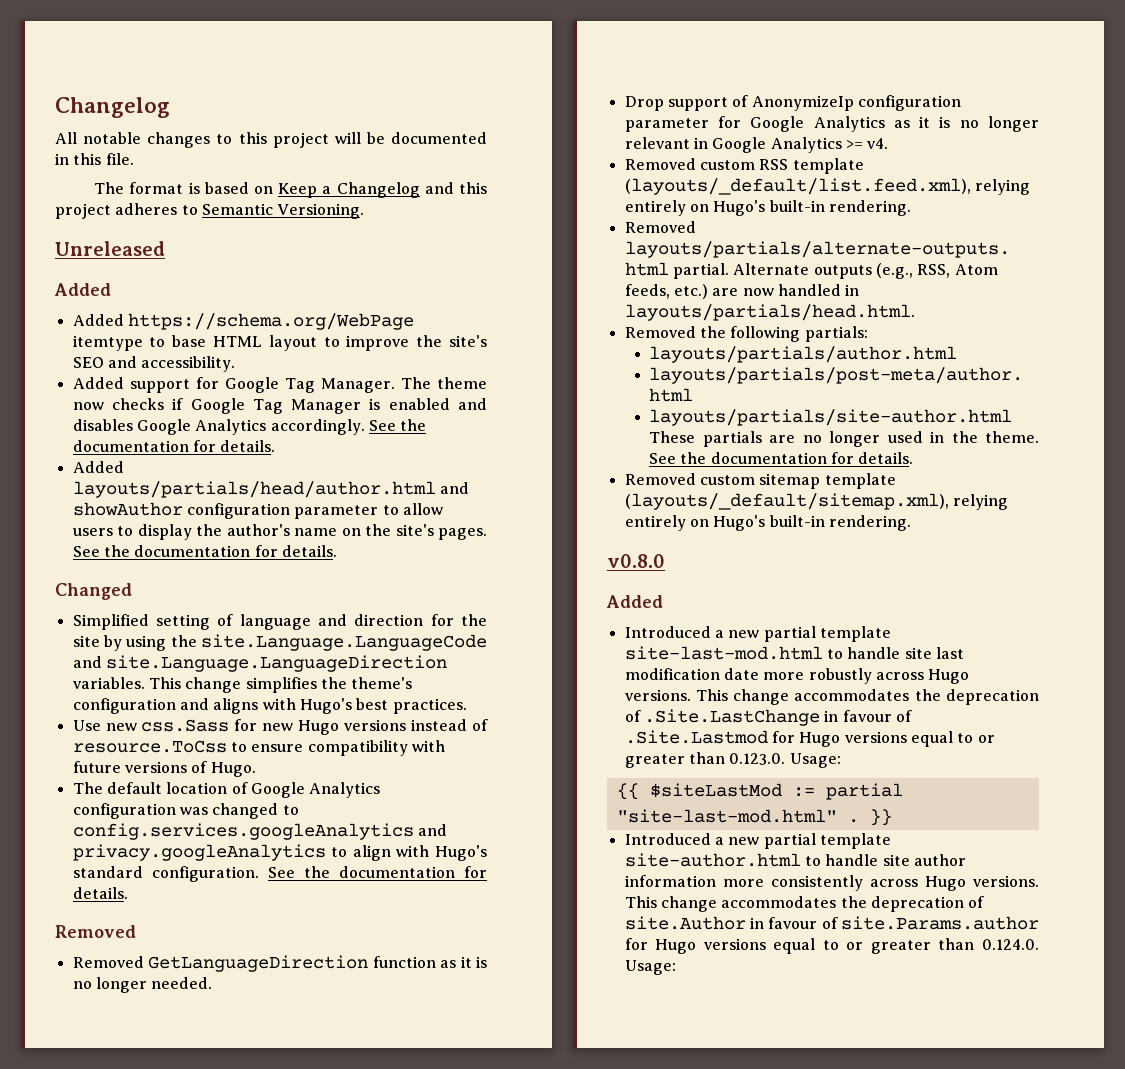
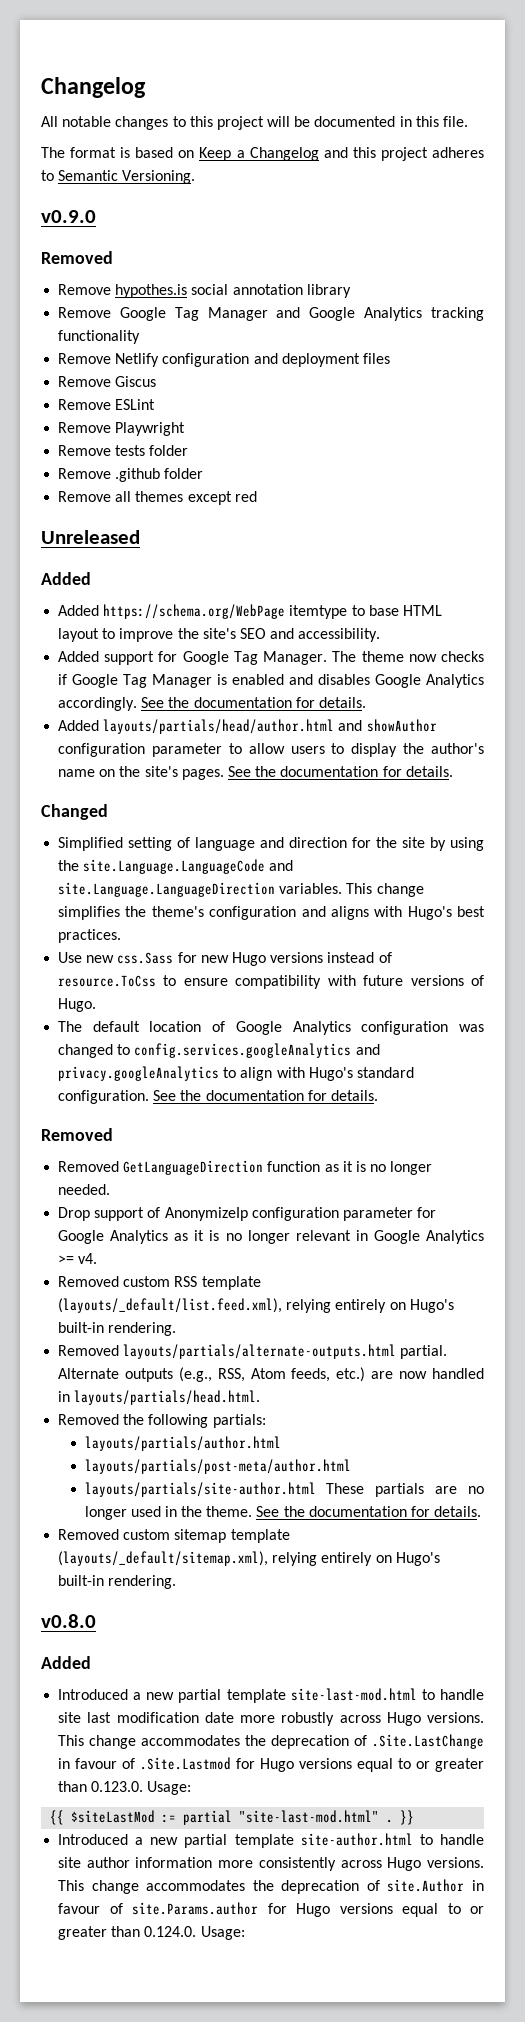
(365, 211) none -> [41,210,96,223] [41,251,113,264] [58,284,351,298] [58,307,485,321] [58,330,141,344] [58,353,390,367] [58,376,157,387] [58,399,156,410] [58,422,186,436] [58,445,189,456] [58,468,204,482] [58,491,257,505] // v0.9.0 // Removed // Remove hypothes.is social annotation library // Remove Google Tag Manager and Google Analytics tracking functionality // Remove Netlify configuration and deployment files // Remove Giscus // Remove ESLint // Remove Playwright // Remove tests folder // Remove .github folder // Remove all themes except red

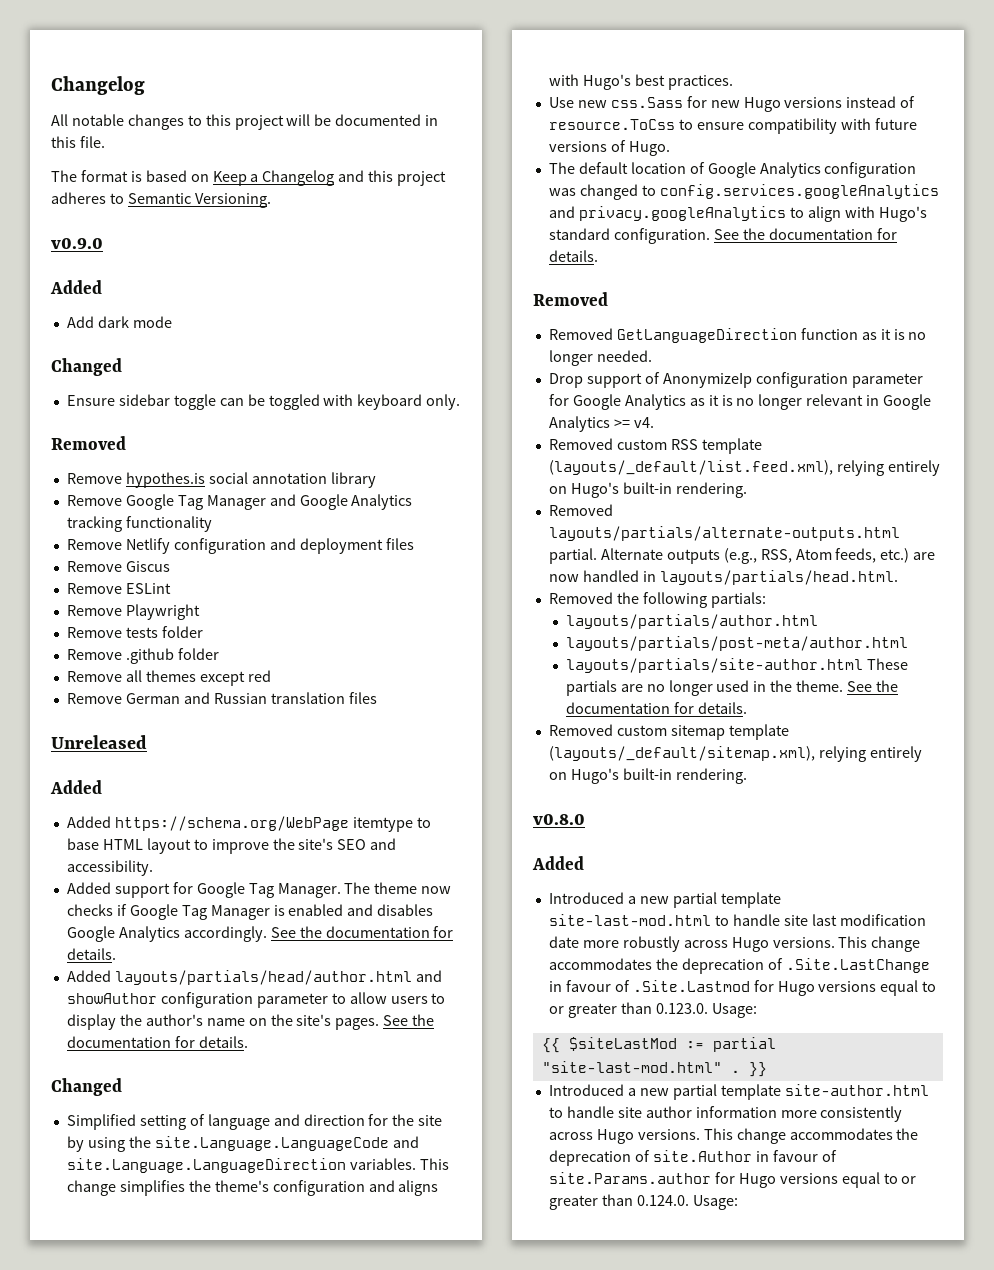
(96, 216) none -> [50,280,102,294] [66,316,172,328] [51,358,122,376] [66,394,461,410] // Added // Add dark mode // Changed // Ensure sidebar toggle can be toggled with keyboard only.
(257, 496) none -> [66,692,377,704] // Remove German and Russian translation files

